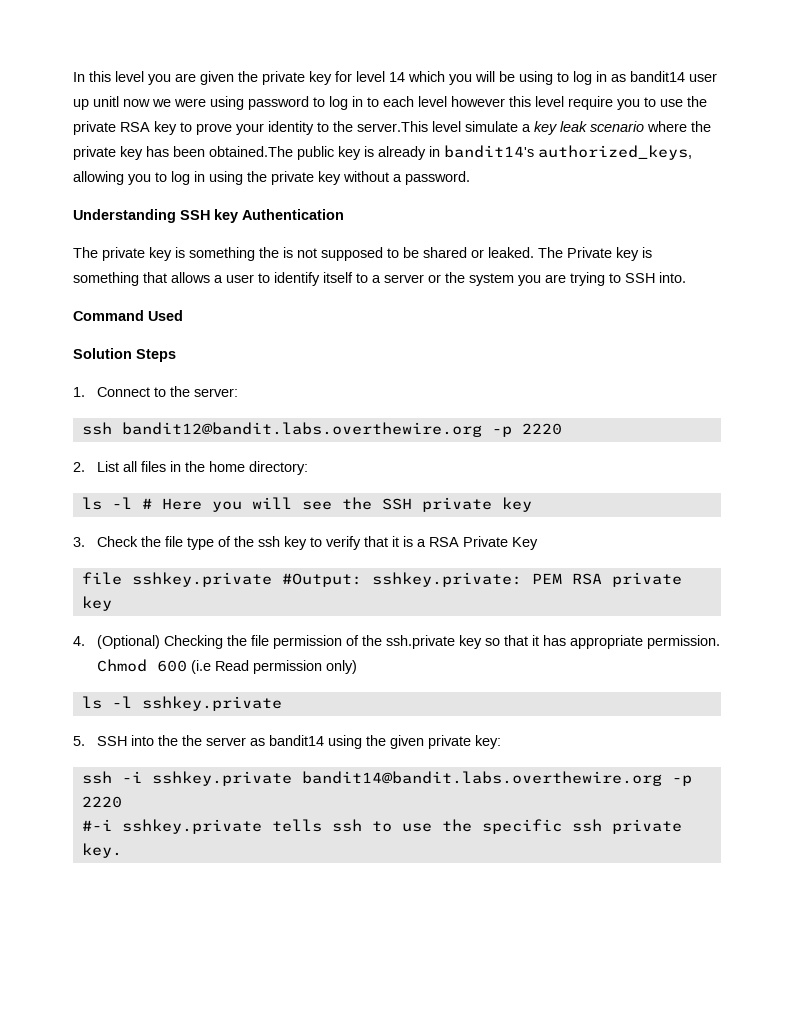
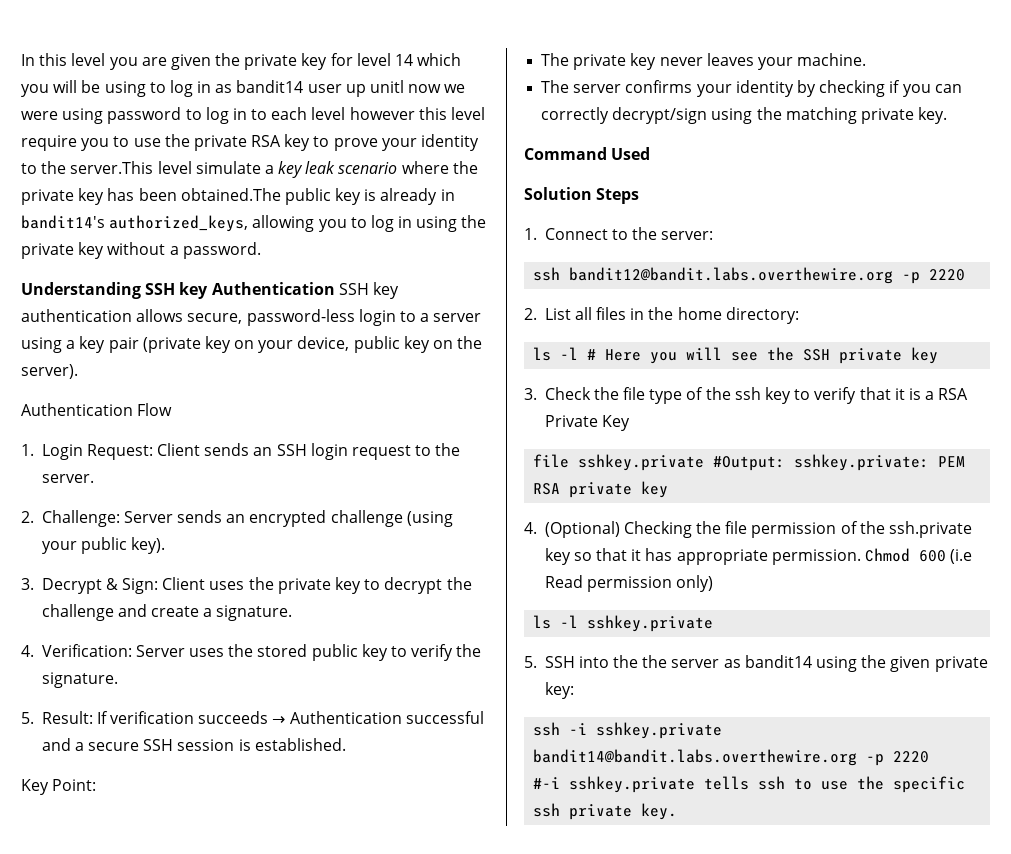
[73,247,652,261] [73,272,686,286] // The private key is something the is not supposed to be shared or leaked. The Private key is something that allows a user to identify itself to a server or the system you are trying to SSH into. -> [338,282,399,299] [21,309,482,326] [21,336,483,353] [21,364,78,379] [21,403,173,416] [21,443,461,460] [41,474,94,483] [21,510,453,527] [41,537,166,554] [21,577,472,594] [41,604,293,621] [21,644,482,661] [41,672,118,688] [21,711,484,724] [41,738,346,751] [21,779,97,795] [541,53,867,70] [541,80,962,97] [541,107,948,124] SSH key authentication allows secure, password-less login to a server using a key pair (private key on your device, public key on the server). // Authentication Flow // 1. Login Request: Client sends an SSH login request to the server. // 2. Challenge: Server sends an encrypted challenge (using your public key). // 3. Decrypt & Sign: Client uses the private key to decrypt the challenge and create a signature. // 4. Verification: Server uses the stored public key to verify the signature. // 5. Result: If verification succeeds → Authentication successful and a secure SSH session is established. // Key Point: // The private key never leaves your machine. // The server confirms your identity by checking if you can correctly decrypt/sign using the matching private key.

